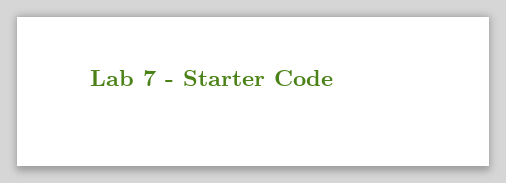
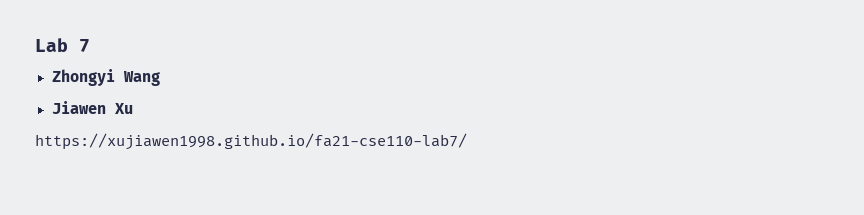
[165,70,333,86] - Starter Code -> [51,69,160,86] [51,101,133,114] [35,133,467,150] // Zhongyi Wang // Jiawen Xu // https://xujiawen1998.github.io/fa21-cse110-lab7/

